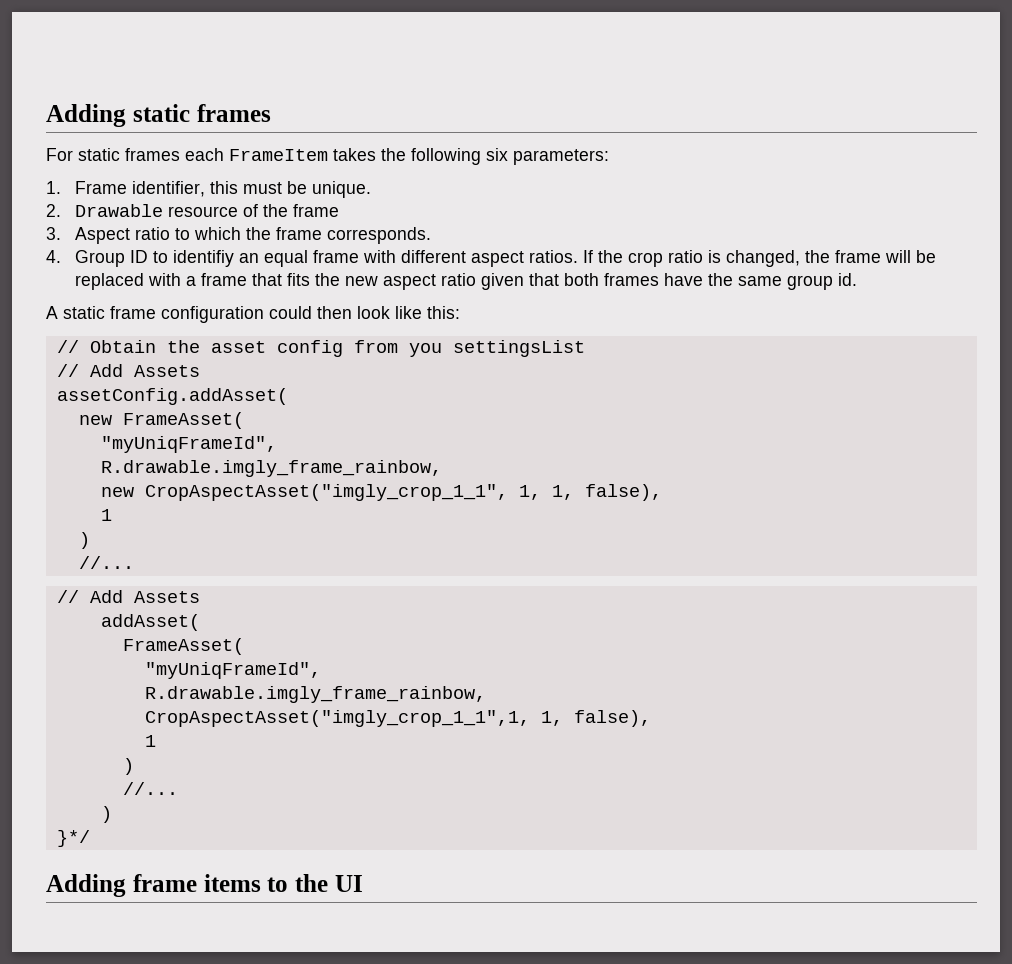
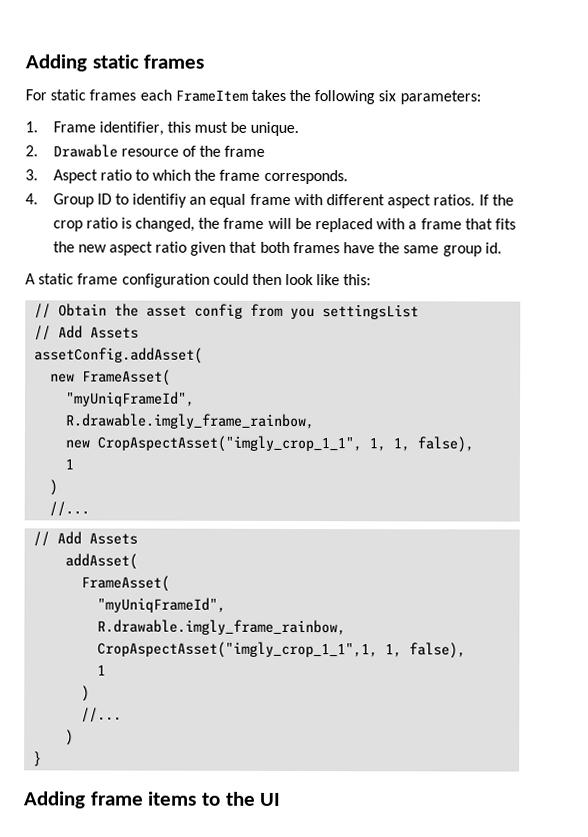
[56,830,90,847] }*/ -> [33,751,43,767] }

